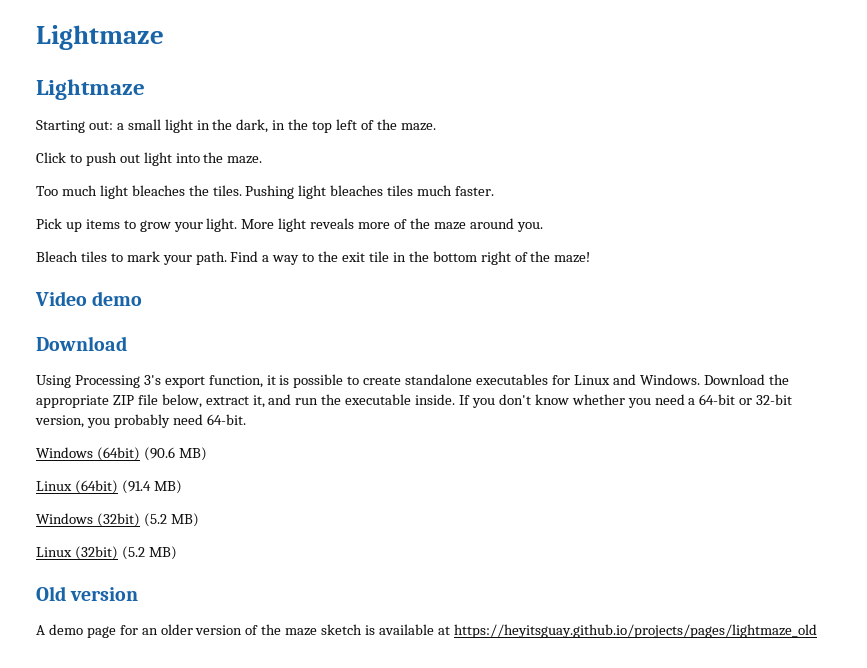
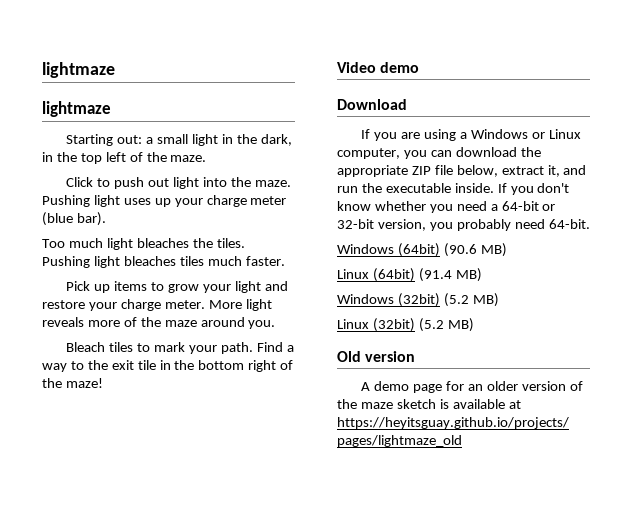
[36,25,164,50] [36,79,145,100] Lightmaze // Lightmaze -> [42,62,115,78] [42,101,111,117] lightmaze // lightmaze
(263, 160) none -> [42,195,287,207] [42,212,106,226] Pushing light uses up your charge meter (blue bar).
[206,218,238,232] light. -> [234,281,288,293] [42,299,205,311] light and restore your charge meter.
[36,374,765,388] Using Processing 3's export function, it is possible to create standalone executables for Linux and Windows. Download -> [361,129,581,141] [337,147,517,159] If you are using a Windows or Linux computer, you can download

